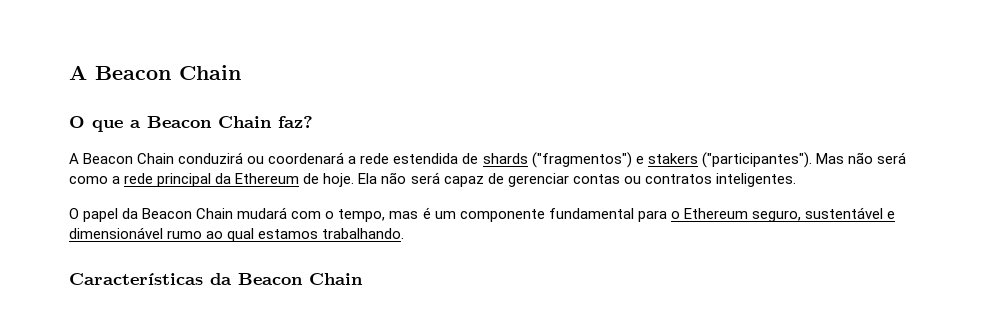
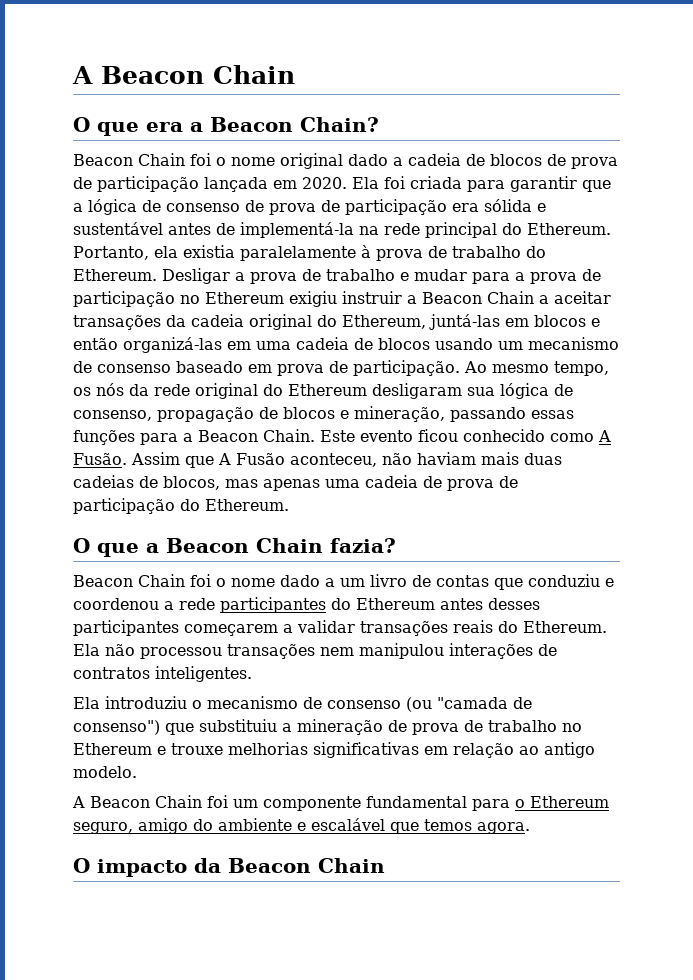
[130,116,313,128] [69,152,906,168] [69,172,796,187] [69,207,431,222] a Beacon Chain faz? // A Beacon Chain conduzirá ou coordenará a rede estendida de shards ("fragmentos") e stakers ("participantes"). Mas não será como a rede principal da Ethereum de hoje. Ela não será capaz de gerenciar contas ou contratos inteligentes. // O papel da Beacon Chain mudará com o tempo, mas é -> [146,117,379,132] [73,153,618,169] [73,176,611,192] [73,199,546,215] [73,222,611,238] [73,245,546,261] [73,268,601,284] [73,291,611,307] [73,314,600,330] [73,337,619,353] [73,360,609,376] [73,383,573,399] [73,406,574,422] [73,429,611,445] [73,452,562,468] [73,475,518,491] [73,498,289,514] [73,538,396,557] [73,574,614,590] [73,597,540,613] [73,620,607,636] [73,643,557,659] [73,666,252,682] [73,696,532,712] [73,719,582,735] [73,742,595,758] [73,766,137,778] [72,795,228,808] era a Beacon Chain? // Beacon Chain foi o nome original dado a cadeia de blocos de prova de participação lançada em 2020. Ela foi criada para garantir que a lógica de consenso de prova de participação era sólida e sustentável antes de implementá-la na rede principal do Ethereum. Portanto, ela existia paralelamente à prova de trabalho do Ethereum. Desligar a prova de trabalho e mudar para a prova de participação no Ethereum exigiu instruir a Beacon Chain a aceitar transações da cadeia original do Ethereum, juntá-las em blocos e então organizá-las em uma cadeia de blocos usando um mecanismo de consenso baseado em prova de participação. Ao mesmo tempo, os nós da rede original do Ethereum desligaram sua lógica de consenso, propagação de blocos e mineração, passando essas funções para a Beacon Chain. Este evento ficou conhecido como A Fusão. Assim que A Fusão aconteceu, não haviam mais duas cadeias de blocos, mas apenas uma cadeia de prova de participação do Ethereum. // O que a Beacon Chain fazia? // Beacon Chain foi o nome dado a um livro de contas que conduziu e coordenou a rede participantes do Ethereum antes desses participantes começarem a validar transações reais do Ethereum. Ela não processou transações nem manipulou interações de contratos inteligentes. // Ela introduziu o mecanismo de consenso (ou "camada de consenso") que substituiu a mineração de prova de trabalho no Ethereum e trouxe melhorias significativas em relação ao antigo modelo. // A Beacon Chain foi
[804,207,895,219] [69,227,405,242] [69,273,203,285] sustentável e dimensionável rumo ao qual estamos trabalhando. // Características -> [138,818,530,834] [73,858,187,877] amigo do ambiente e escalável que temos agora. // O impacto

